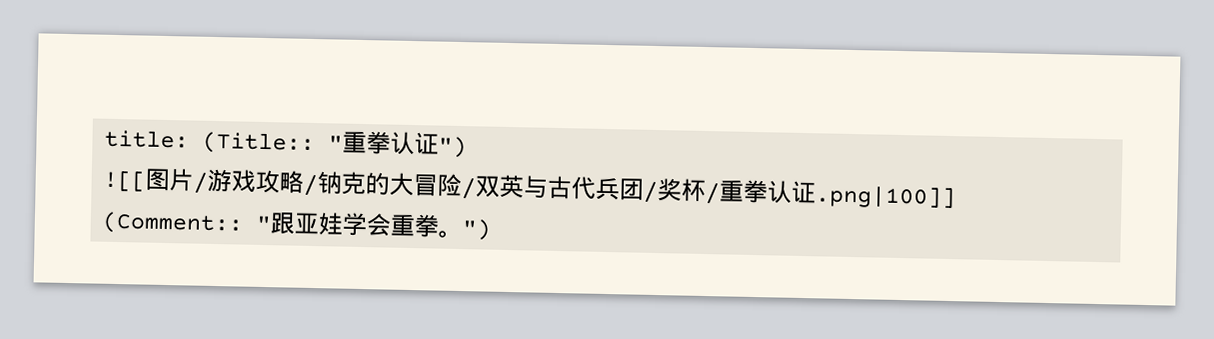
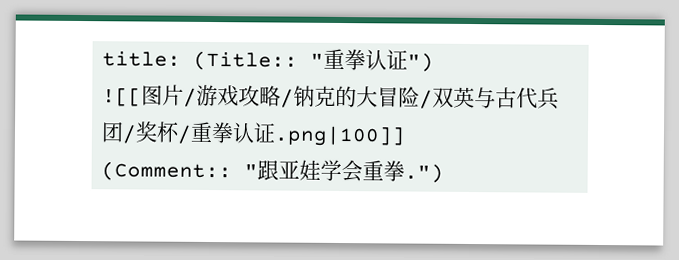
[437,219,491,241] 。") -> [404,163,445,183] .")

